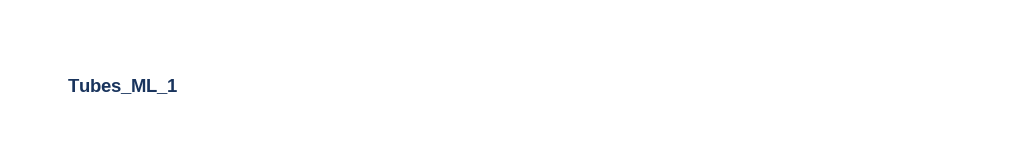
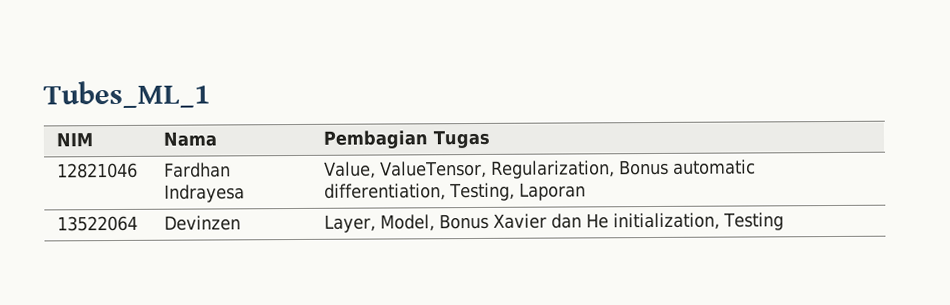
(177, 86) none -> [56,132,94,147] [163,131,218,147] [323,129,491,149] [57,162,139,179] [164,162,232,178] [164,184,246,203] [324,159,757,179] [324,182,587,202] [57,215,139,232] [164,215,242,231] [324,212,785,233] // NIM | Nama | Pembagian Tugas // 12821046 | Fardhan Indrayesa | Value, ValueTensor, Regularization, Bonus automatic differentiation, Testing, Laporan // 13522064 | Devinzen | Layer, Model, Bonus Xavier dan He initialization, Testing

